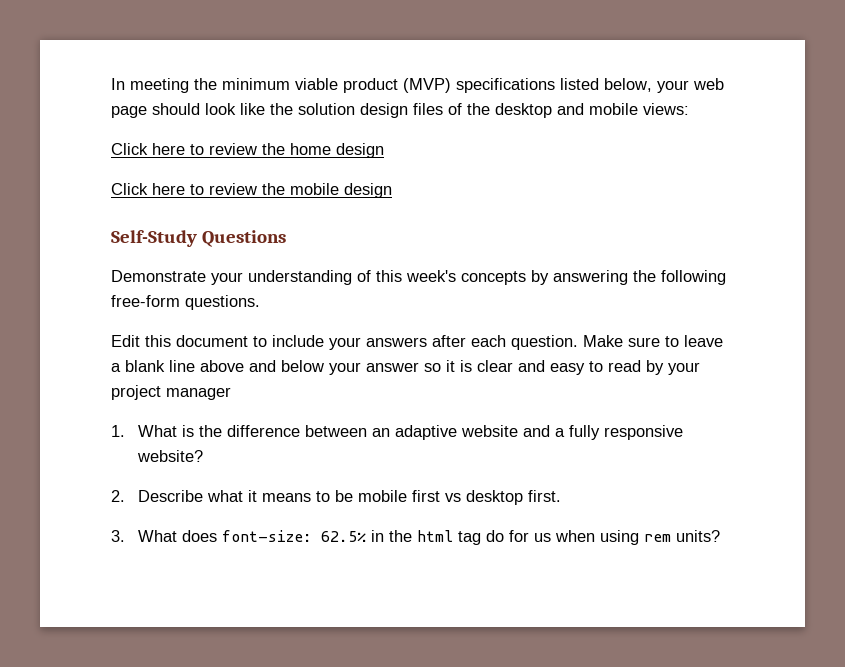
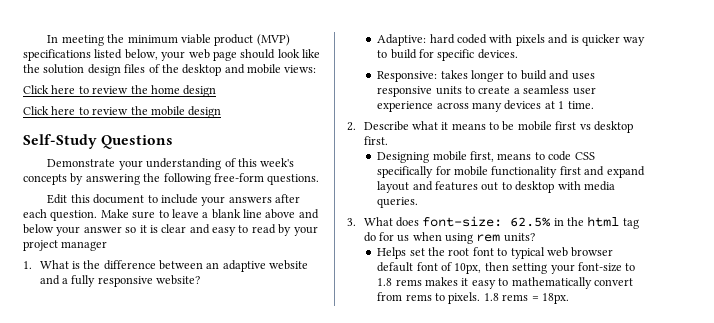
(203, 456) none -> [377,34,646,46] [377,49,518,61] [377,70,595,82] [377,85,596,97] [377,100,594,112] // Adaptive: hard coded with pixels and is quicker way to build for specific devices. // Responsive: takes longer to build and uses responsive units to create a seamless user experience across many devices at 1 time.
(561, 496) none -> [377,151,595,163] [377,166,645,178] [377,181,615,193] [377,197,419,208] // Designing mobile first, means to code CSS specifically for mobile functionality first and expand layout and features out to desktop with media queries.
(720, 536) none -> [377,247,614,259] [377,262,636,274] [377,277,633,289] [377,292,569,304] // Helps set the root font to typical web browser default font of 10px, then setting your font-size to 1.8 rems makes it easy to mathematically convert from rems to pixels. 1.8 rems = 18px.

